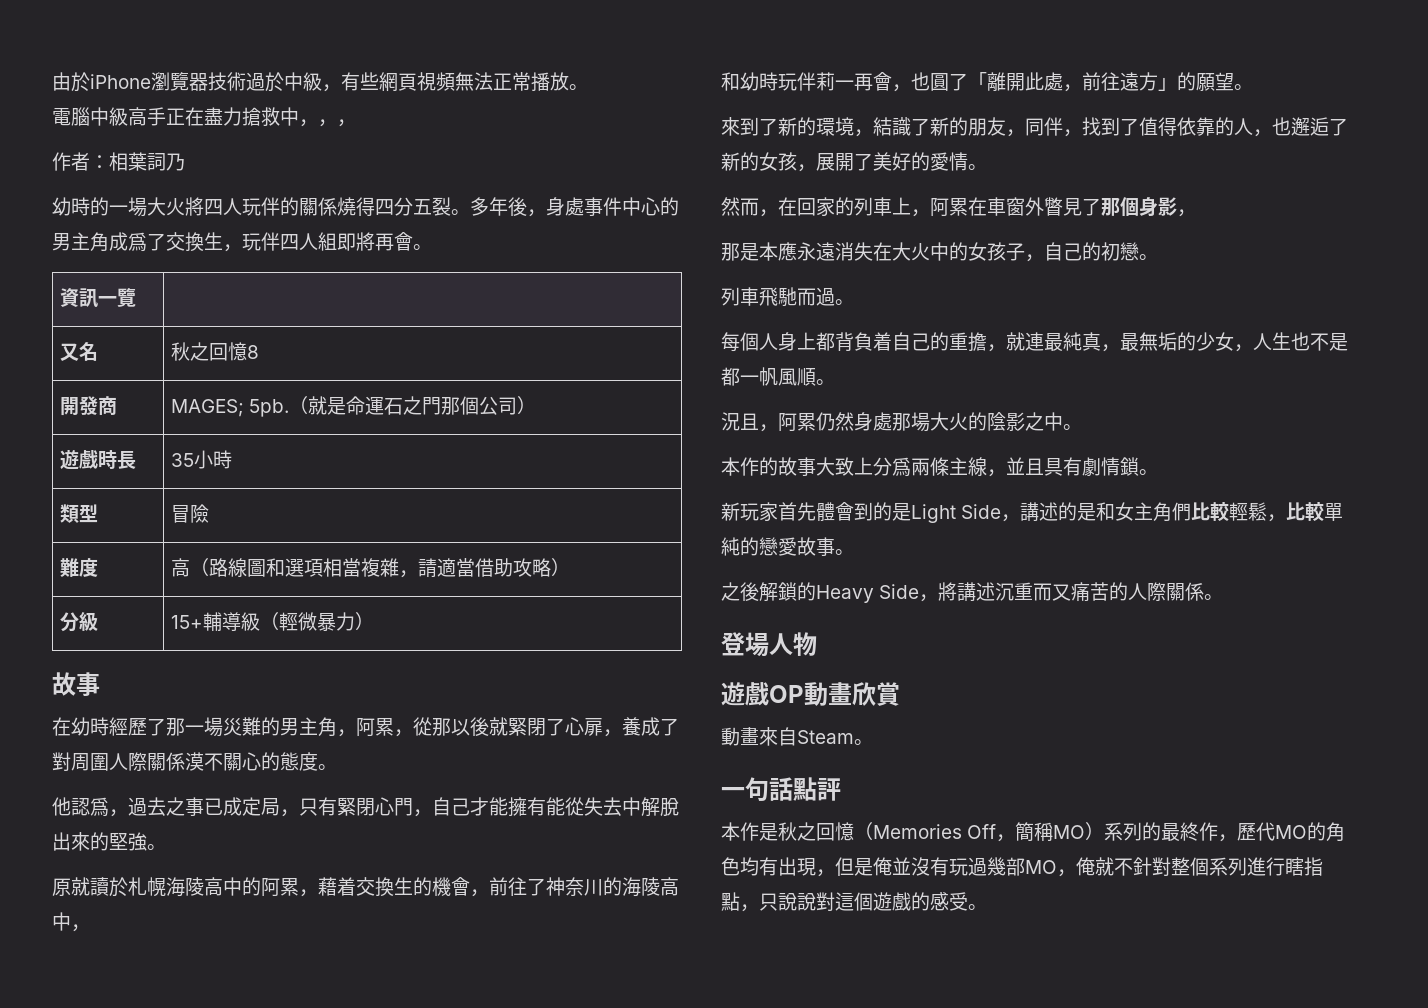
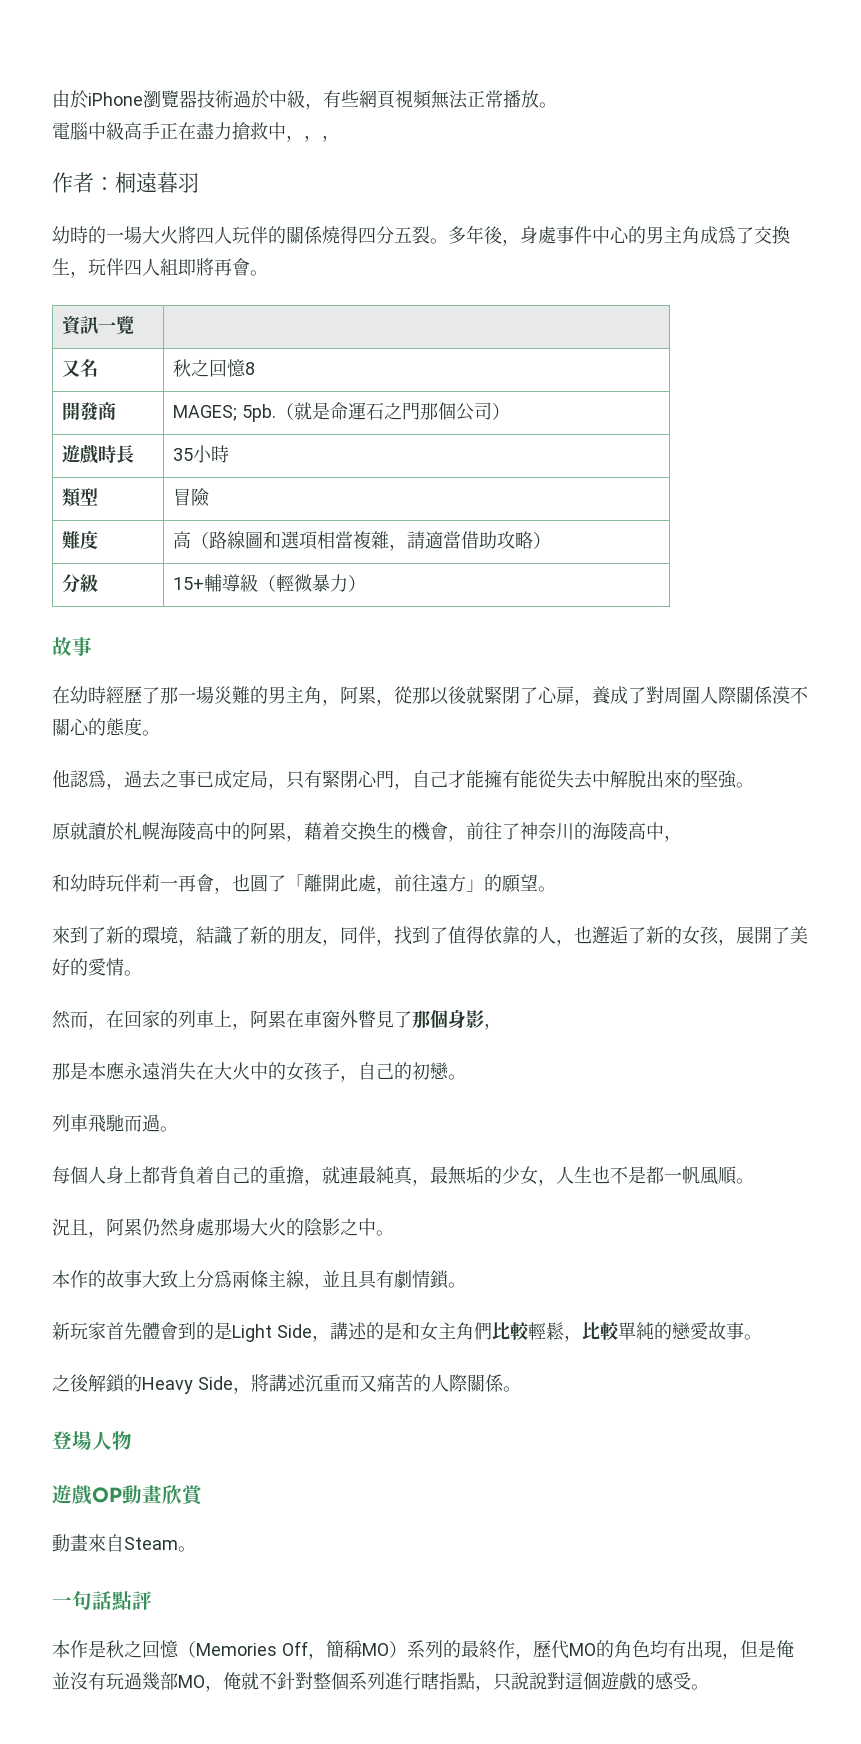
[109,152,185,171] 相葉詞乃 -> [115,172,199,193] 桐遠暮羽

